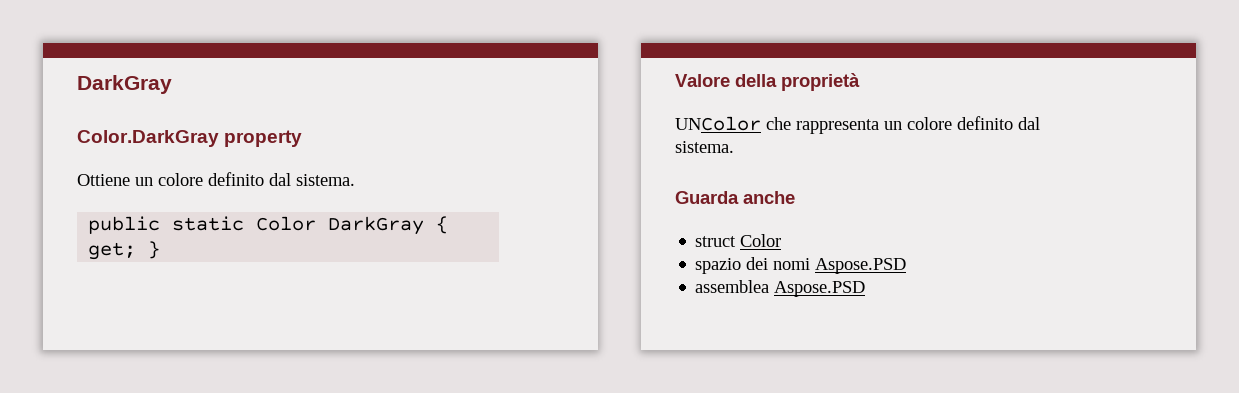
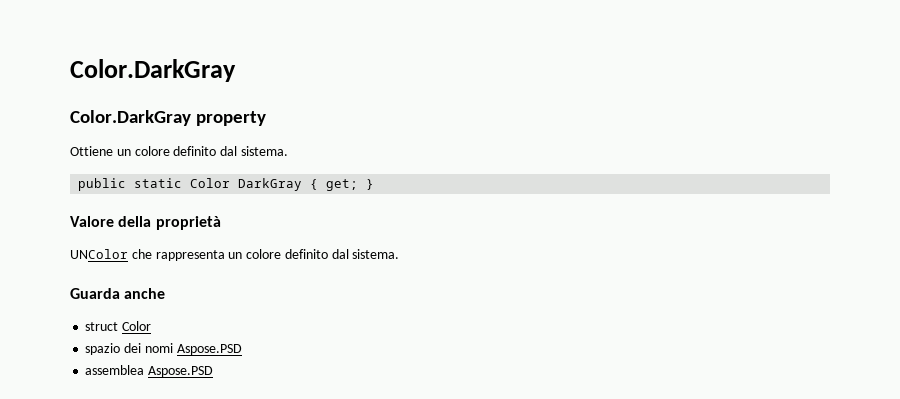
[77,75,172,94] DarkGray -> [70,59,236,82] Color.DarkGray

